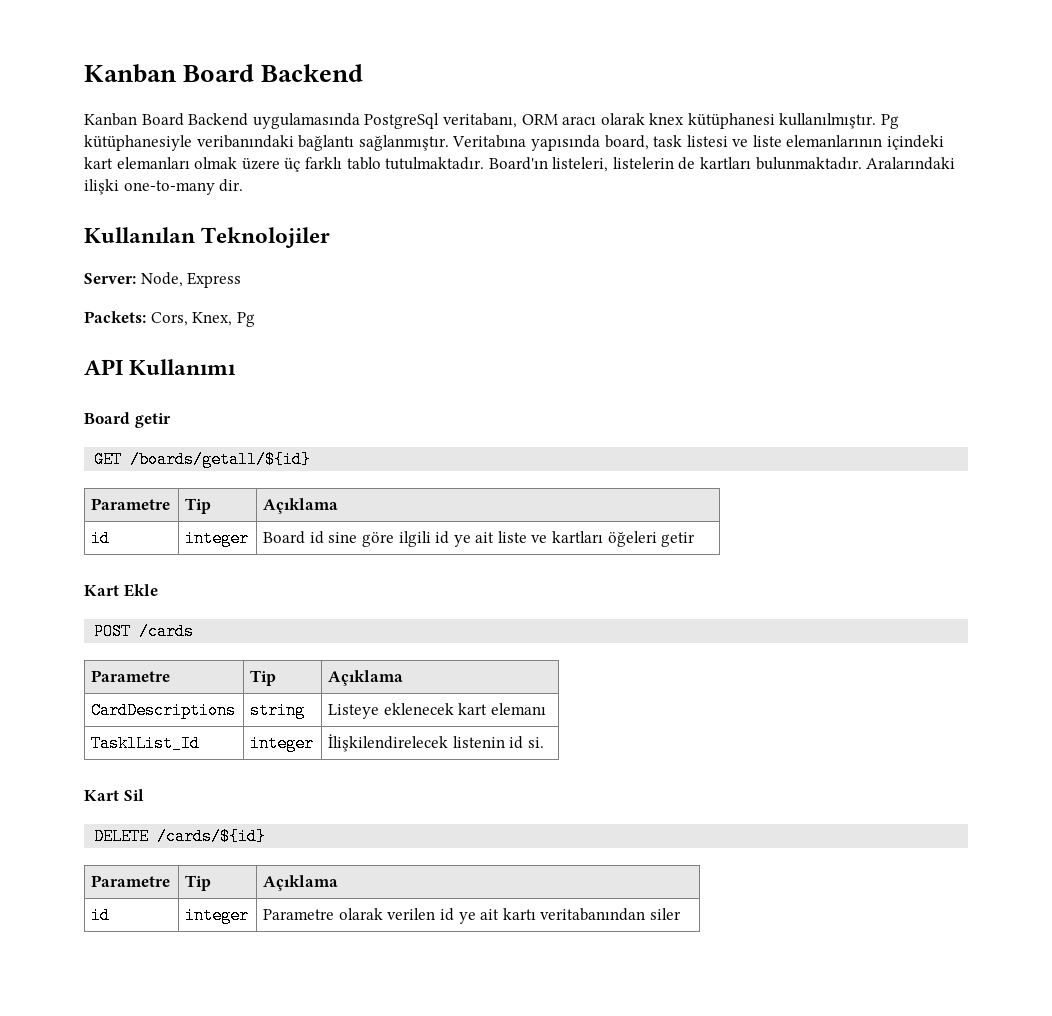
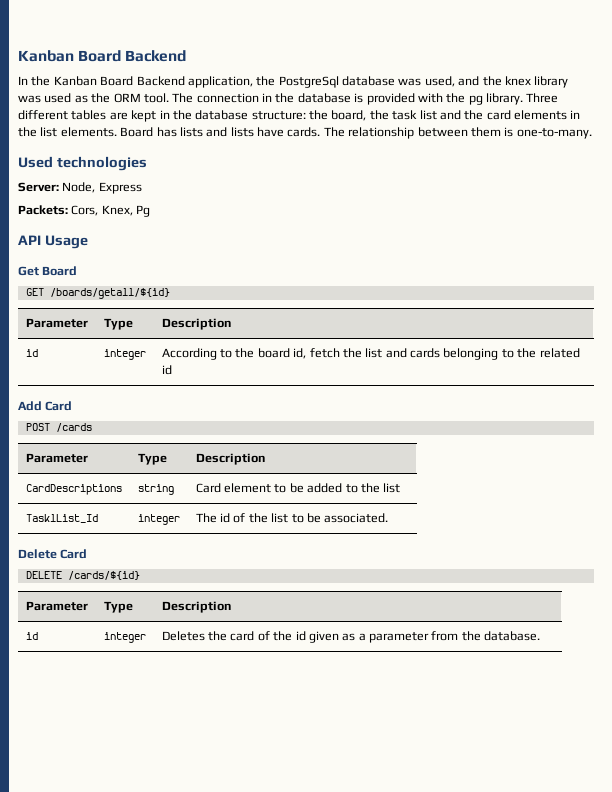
[84,113,900,129] [84,135,945,151] [84,157,956,172] [84,179,244,195] [84,227,331,248] Kanban Board Backend uygulamasında PostgreSql veritabanı, ORM aracı olarak knex kütüphanesi kullanılmıştır. Pg kütüphanesiyle veribanındaki bağlantı sağlanmıştır. Veritabına yapısında board, task listesi ve liste elemanlarının içindeki kart elemanları olmak üzere üç farklı tablo tutulmaktadır. Board'ın listeleri, listelerin de kartları bulunmaktadır. Aralarındaki ilişki one-to-many dir. // Kullanılan Teknolojiler -> [18,76,569,88] [18,93,559,105] [18,110,581,122] [18,127,592,139] [18,156,147,171] In the Kanban Board Backend application, the PostgreSql database was used, and the knex library was used as the ORM tool. The connection in the database is provided with the pg library. Three different tables are kept in the database structure: the board, the task list and the card elements in the list elements. Board has lists and lists have cards. The relationship between them is one-to-many. // Used technologies
[129,359,237,375] [84,412,171,428] Kullanımı // Board getir -> [44,235,88,249] [18,266,78,276] Usage // Get Board
[91,498,171,510] [185,498,212,514] [263,498,339,514] [91,530,111,547] [185,530,250,547] [263,531,696,547] [84,584,158,597] Parametre | Tip | Açıklama // id | integer | Board id sine göre ilgili id ye ait liste ve kartları öğeleri getir // Kart Ekle -> [25,318,88,328] [103,318,133,330] [161,318,231,330] [25,349,38,357] [103,349,146,360] [161,348,580,360] [161,365,172,375] [18,401,73,411] Parameter | Type | Description // id | integer | According to the board id, fetch the list and cards belonging to the related id // Add Card
[91,670,171,682] [250,670,277,686] [328,670,404,686] Parametre | Tip | Açıklama -> [25,453,88,463] [137,453,167,465] [195,453,265,465] Parameter | Type | Description
[328,703,546,719] [91,735,201,752] [250,735,315,752] [328,734,544,752] [84,789,144,801] Listeye eklenecek kart elemanı // TasklList_Id | integer | İlişkilendirelecek listenin id si. // Kart Sil -> [195,483,401,493] [25,514,98,523] [137,514,180,525] [195,513,389,523] [18,549,88,559] Card element to be added to the list // TasklList_Id | integer | The id of the list to be associated. // Delete Card
[91,875,171,887] [185,875,212,891] [263,875,339,891] [91,907,111,924] [185,907,250,924] [263,908,681,924] Parametre | Tip | Açıklama // id | integer | Parametre olarak verilen id ye ait kartı veritabanından siler -> [25,601,88,611] [103,601,133,613] [161,601,231,613] [25,632,38,640] [103,632,146,643] [161,631,541,643] Parameter | Type | Description // id | integer | Deletes the card of the id given as a parameter from the database.

